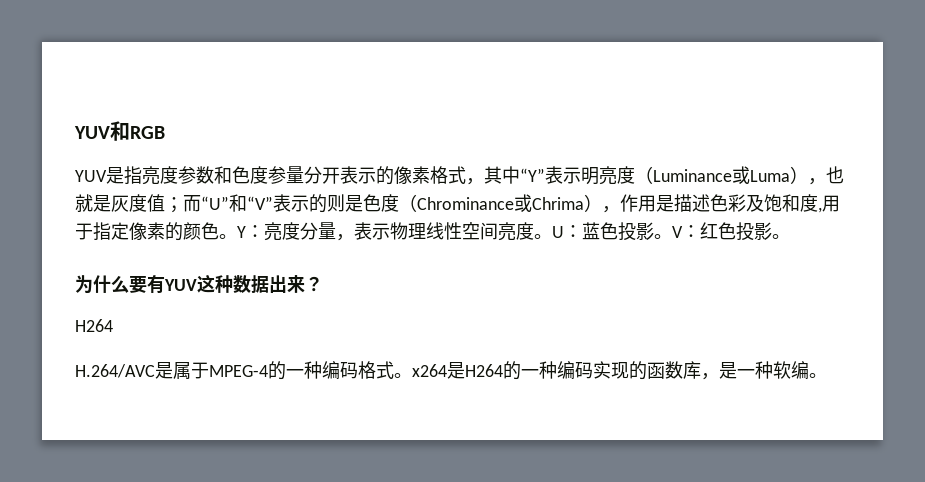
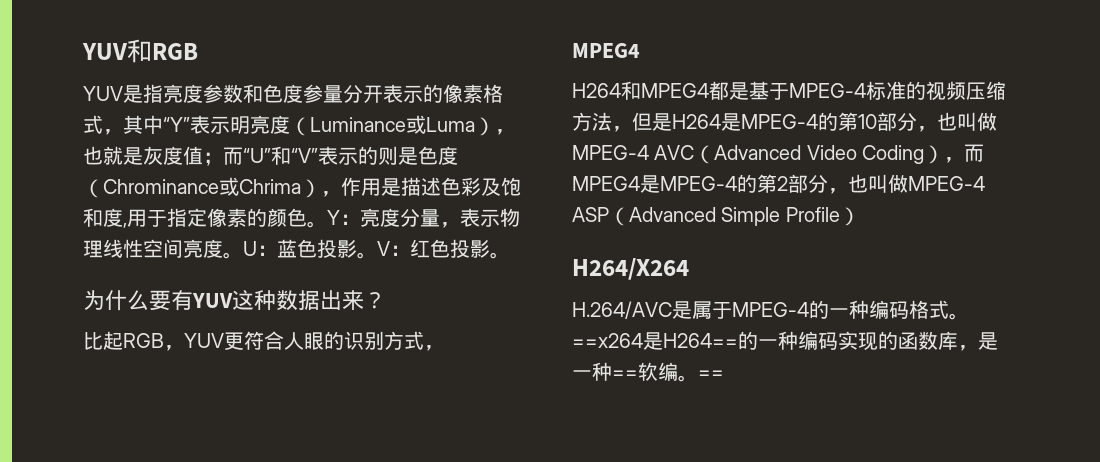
[75,319,113,332] H264 -> [83,331,444,351] [572,43,640,58] [572,81,1006,101] [572,112,997,132] [572,144,985,164] [572,174,985,194] [572,207,860,226] [572,258,689,280] 比起RGB，YUV更符合人眼的识别方式， // MPEG4 // H264和MPEG4都是基于MPEG-4标准的视频压缩方法，但是H264是MPEG-4的第10部分，也叫做MPEG-4 AVC（Advanced Video Coding），而MPEG4是MPEG-4的第2部分，也叫做MPEG-4 ASP（Advanced Simple Profile） // H264/X264
[412,362,503,379] x264是H264 -> [572,332,738,350] ==x264是H264==
[773,361,827,379] 软编。 -> [612,362,724,382] ==软编。==

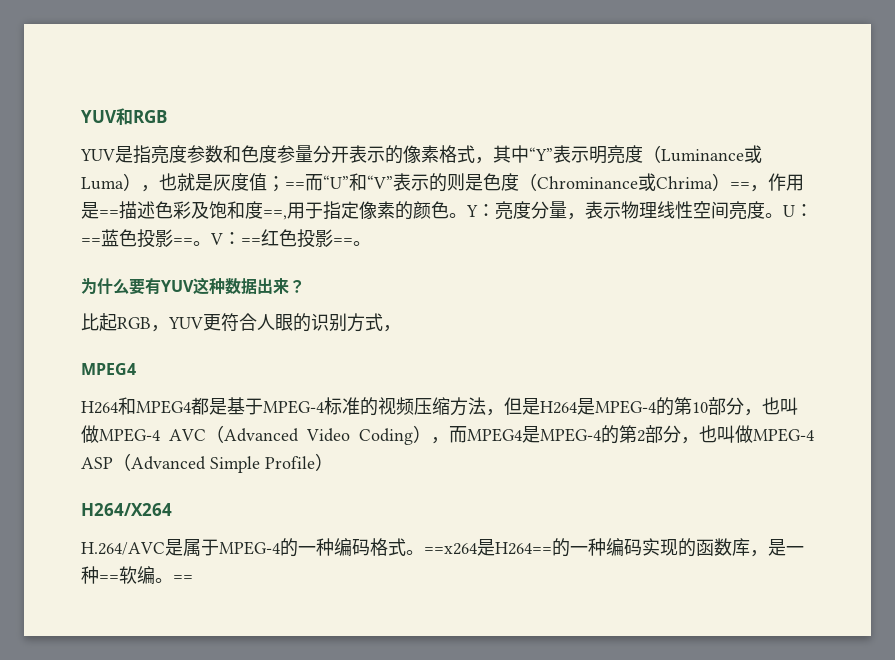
(223, 159) none -> [285,182,305,189] ==
(321, 188) none -> [730,182,750,189] ==
(401, 187) none -> [99,210,119,217] ==
[123,223,127,228] , -> [263,210,287,220] ==,
(277, 250) none -> [81,238,101,245] ==
(357, 248) none -> [173,238,193,245] ==
(410, 250) none -> [241,238,261,245] ==
(490, 248) none -> [333,238,353,245] ==

